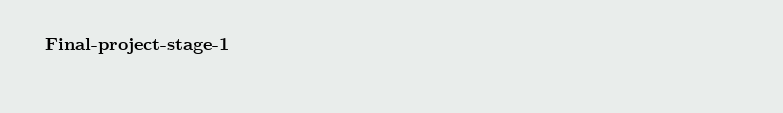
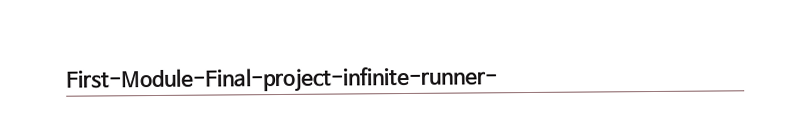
[45,38,229,54] Final-project-stage-1 -> [65,66,498,94] First-Module-Final-project-infinite-runner-

